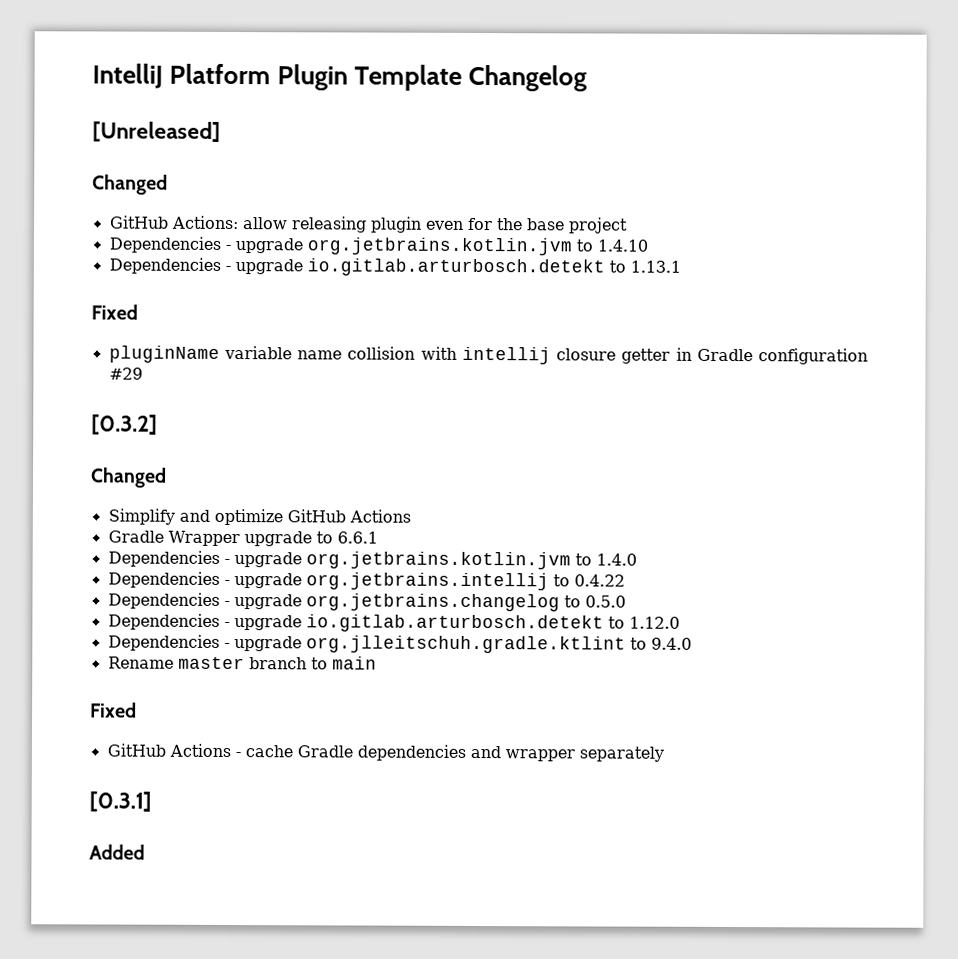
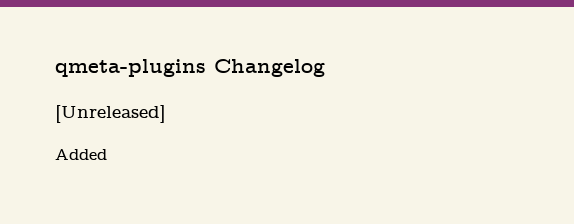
[92,63,588,92] [92,121,221,142] [92,174,168,195] [109,215,628,234] [108,236,648,256] [108,257,681,277] [91,304,138,320] [108,345,868,365] [108,367,143,380] [91,414,158,435] [90,467,167,488] [107,508,411,526] [107,530,378,547] [107,550,637,570] [107,571,625,591] [107,592,626,612] [107,613,680,633] [107,634,692,654] [107,656,377,670] [90,702,137,718] [106,743,664,762] [89,791,152,812] IntelliJ Platform Plugin Template Changelog // [Unreleased] // Changed // GitHub Actions: allow releasing plugin even for the base project // Dependencies - upgrade org.jetbrains.kotlin.jvm to 1.4.10 // Dependencies - upgrade io.gitlab.arturbosch.detekt to 1.13.1 // Fixed // pluginName variable name collision with intellij closure getter in Gradle configuration #29 // [0.3.2] // Changed // Simplify and optimize GitHub Actions // Gradle Wrapper upgrade to 6.6.1 // Dependencies - upgrade org.jetbrains.kotlin.jvm to 1.4.0 // Dependencies - upgrade org.jetbrains.intellij to 0.4.22 // Dependencies - upgrade org.jetbrains.changelog to 0.5.0 // Dependencies - upgrade io.gitlab.arturbosch.detekt to 1.12.0 // Dependencies - upgrade org.jlleitschuh.gradle.ktlint to 9.4.0 // Rename master branch to main // Fixed // GitHub Actions - cache Gradle dependencies and wrapper separately // [0.3.1] -> [55,59,325,77] [55,105,166,123] qmeta-plugins Changelog // [Unreleased]

